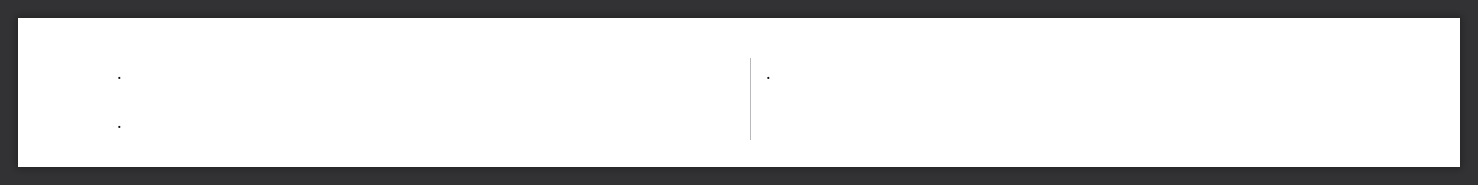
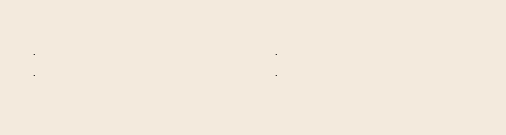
[117,76,122,79] [117,125,122,128] [766,76,771,79] . // . // . -> [33,54,36,55] [33,75,36,76] [275,54,278,55] [275,75,278,76] . // . // . // .

